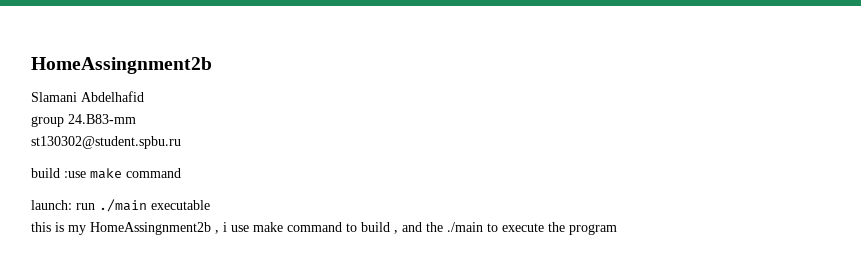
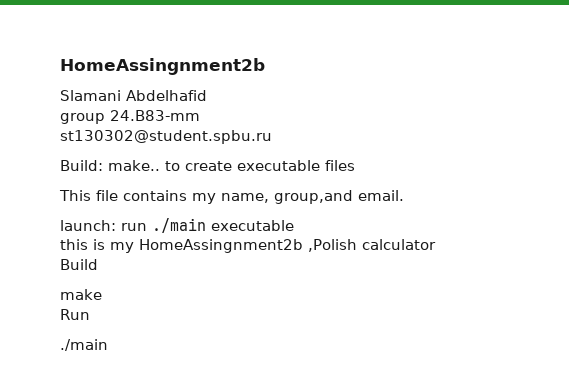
[31,168,181,179] build :use make command -> [60,160,355,171] [59,190,404,204] Build: make.. to create executable files // This file contains my name, group,and email.
[215,222,617,235] , i use make command to build , and the ./main to execute the program -> [308,239,436,252] [60,259,98,270] [60,289,102,300] [60,309,90,320] [60,339,108,351] ,Polish calculator // Build // make // Run // ./main

